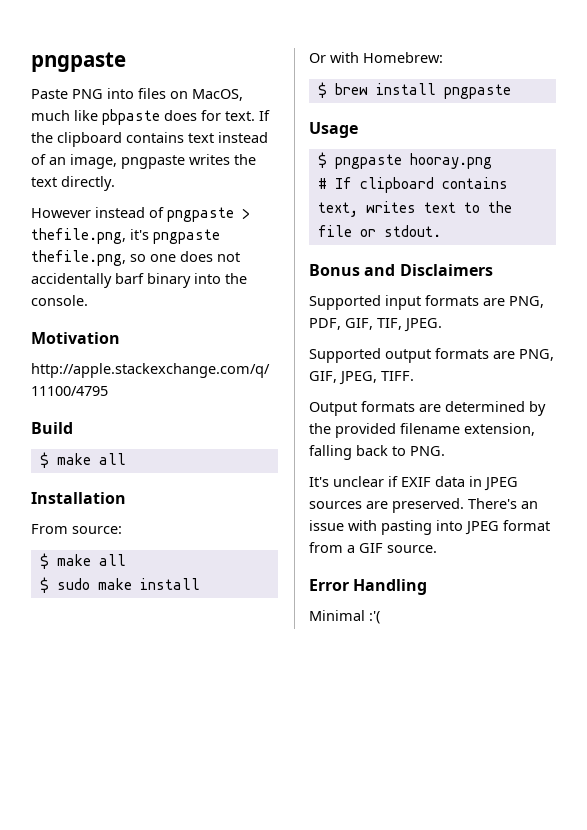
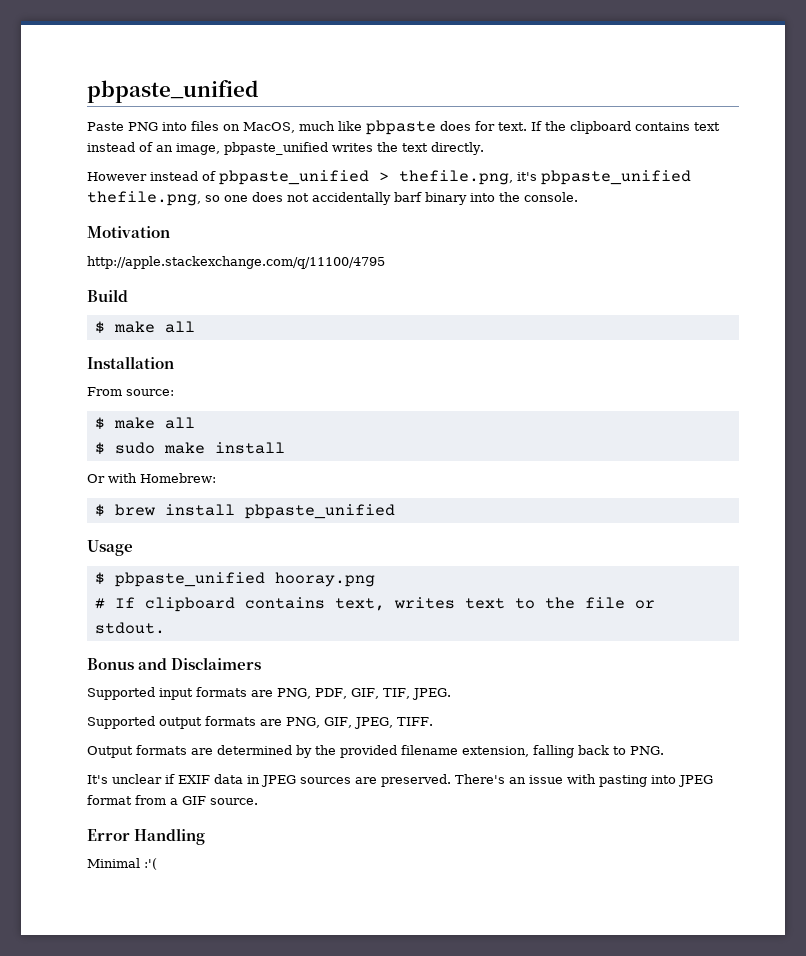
[31,52,126,72] pngpaste -> [87,80,258,103] pbpaste_unified
[121,155,185,169] pngpaste -> [224,142,328,155] pbpaste_unified
[167,207,234,222] pngpaste -> [219,170,369,185] pbpaste_unified
[153,229,220,244] pngpaste -> [541,170,691,185] pbpaste_unified
[443,84,511,99] pngpaste -> [244,504,395,519] pbpaste_unified
[334,154,402,169] pngpaste -> [114,572,265,587] pbpaste_unified

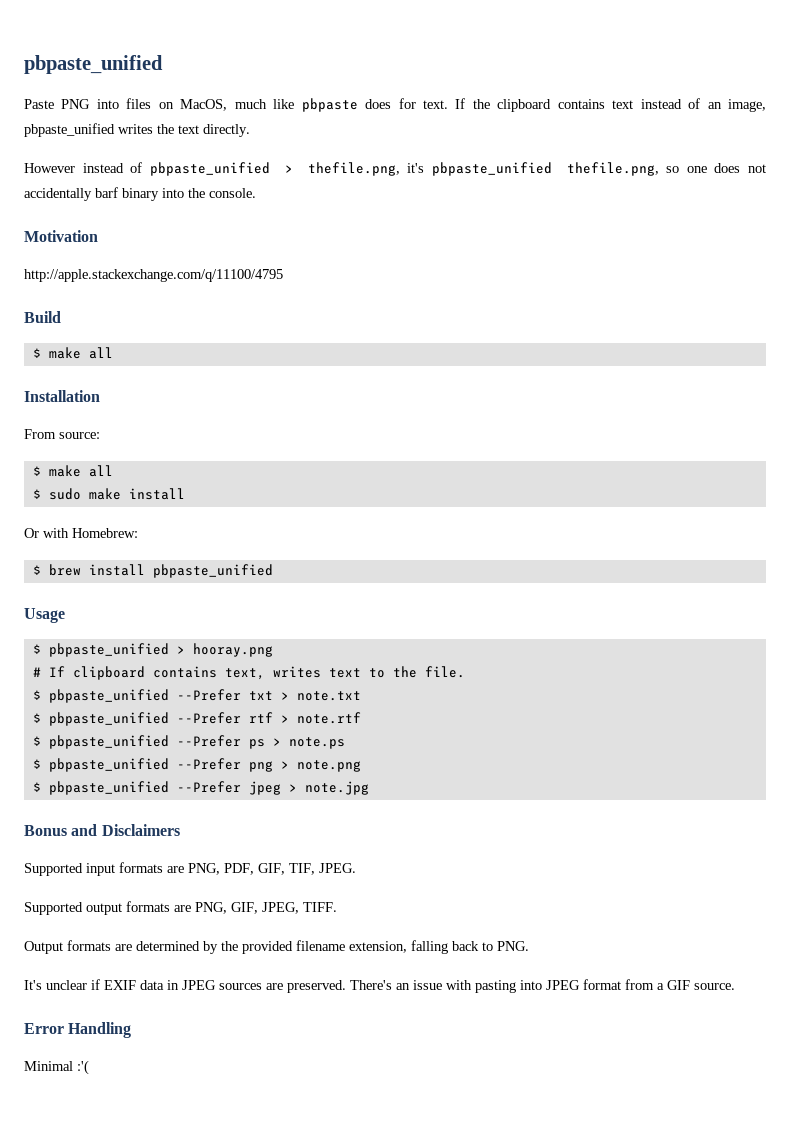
(265, 579) none -> [176,646,185,654] >
[584,597,655,609] [94,622,165,634] file or stdout. -> [424,666,465,678] [32,689,361,703] [32,712,361,726] [32,735,345,749] [32,758,361,772] [32,781,369,795] file. // $ pbpaste_unified --Prefer txt > note.txt // $ pbpaste_unified --Prefer rtf > note.rtf // $ pbpaste_unified --Prefer ps > note.ps // $ pbpaste_unified --Prefer png > note.png // $ pbpaste_unified --Prefer jpeg > note.jpg

